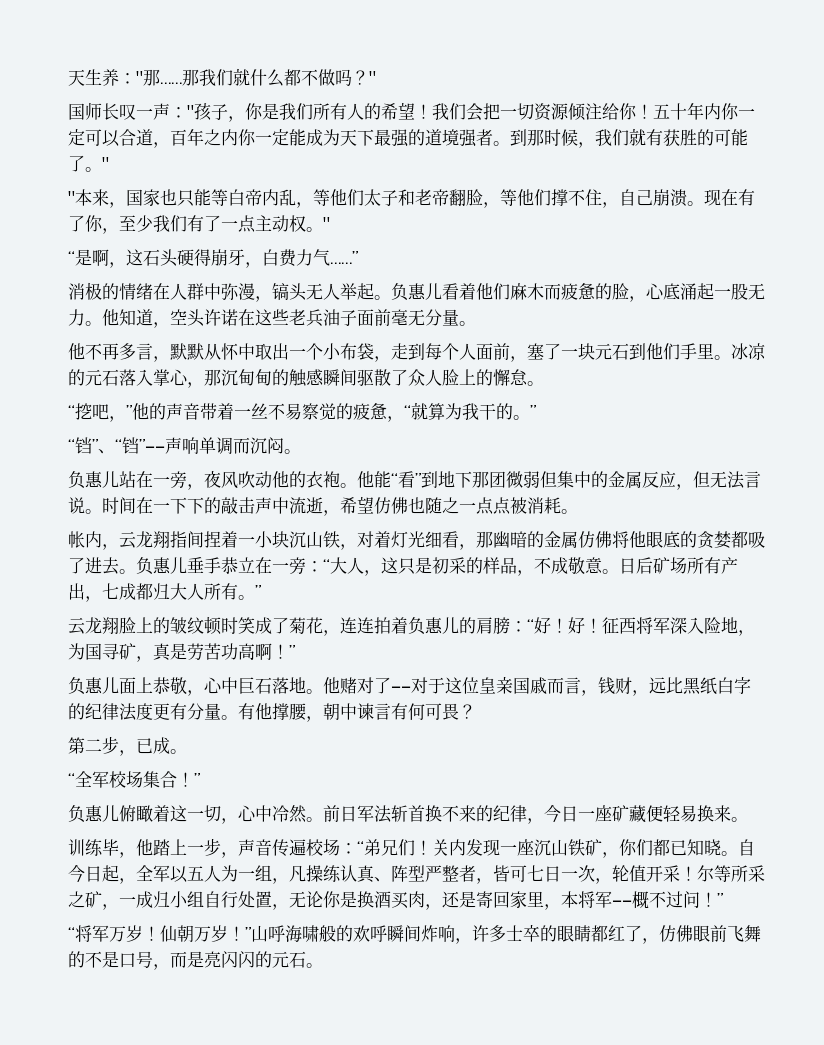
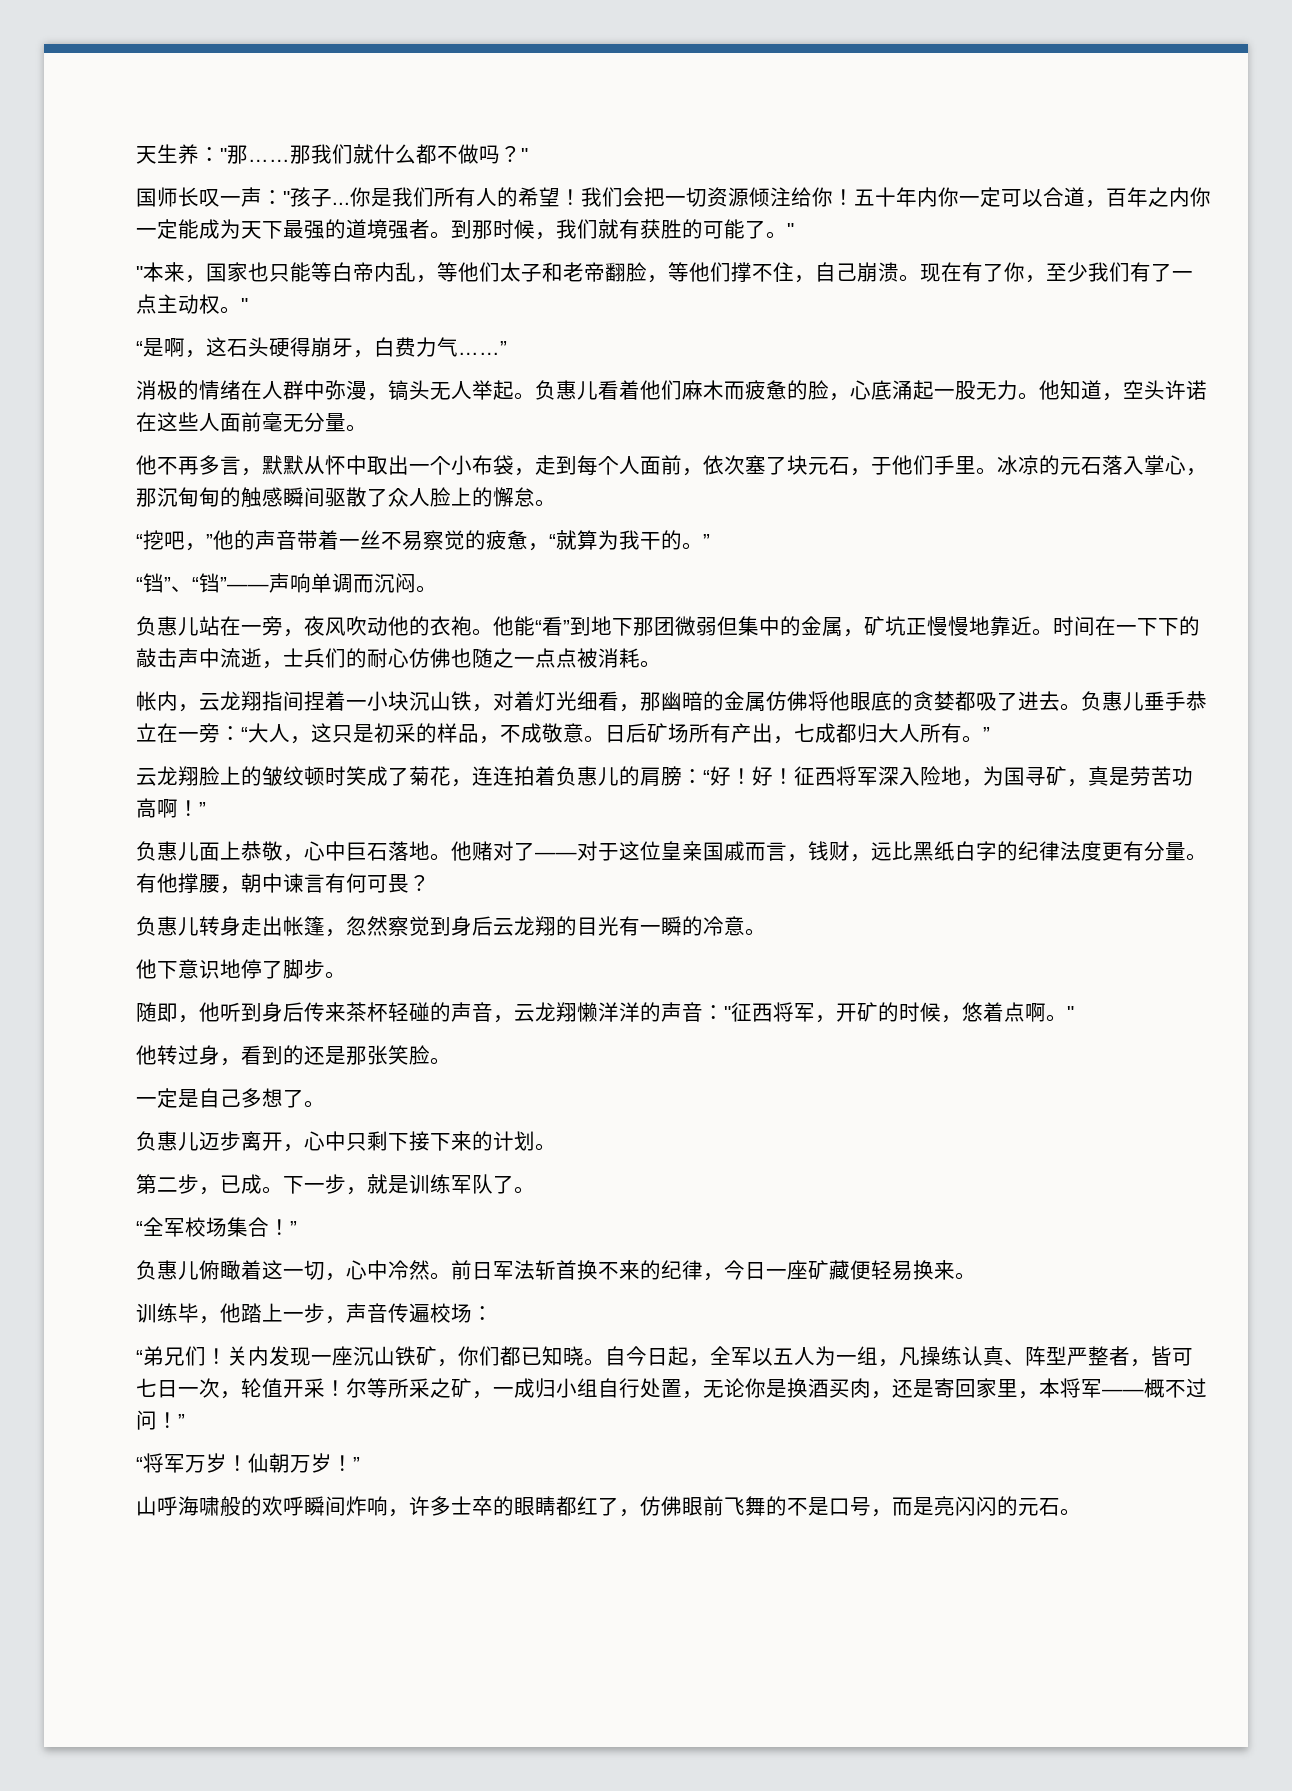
[228,116,245,122] ， -> [332,202,350,205] ...
[289,309,357,327] 老兵油子 -> [199,413,220,432] 人
[527,343,646,360] 塞了一块元石到 -> [703,455,892,476] 依次塞了块元石，于
[642,471,761,490] [68,497,85,514] 反应，但无法言说 -> [843,616,1032,637] ，矿坑正慢慢地靠近
[340,496,374,514] 希望 -> [283,648,409,668] 士兵们的耐心
[68,736,170,756] 第二步，已成 -> [136,916,766,937] [136,959,346,979] [136,1002,1074,1023] [136,1045,451,1066] [136,1088,325,1108] [136,1131,556,1152] [136,1174,514,1195] 负惠儿转身走出帐篷，忽然察觉到身后云龙翔的目光有一瞬的冷意。 // 他下意识地停了脚步。 // 随即，他听到身后传来茶杯轻碰的声音，云龙翔懒洋洋的声音："征西将军，开矿的时候，悠着点啊。" // 他转过身，看到的还是那张笑脸。 // 一定是自己多想了。 // 负惠儿迈步离开，心中只剩下接下来的计划。 // 第二步，已成。下一步，就是训练军队了
(357, 848) none -> (493, 1313) //
(251, 933) none -> (360, 1464) //

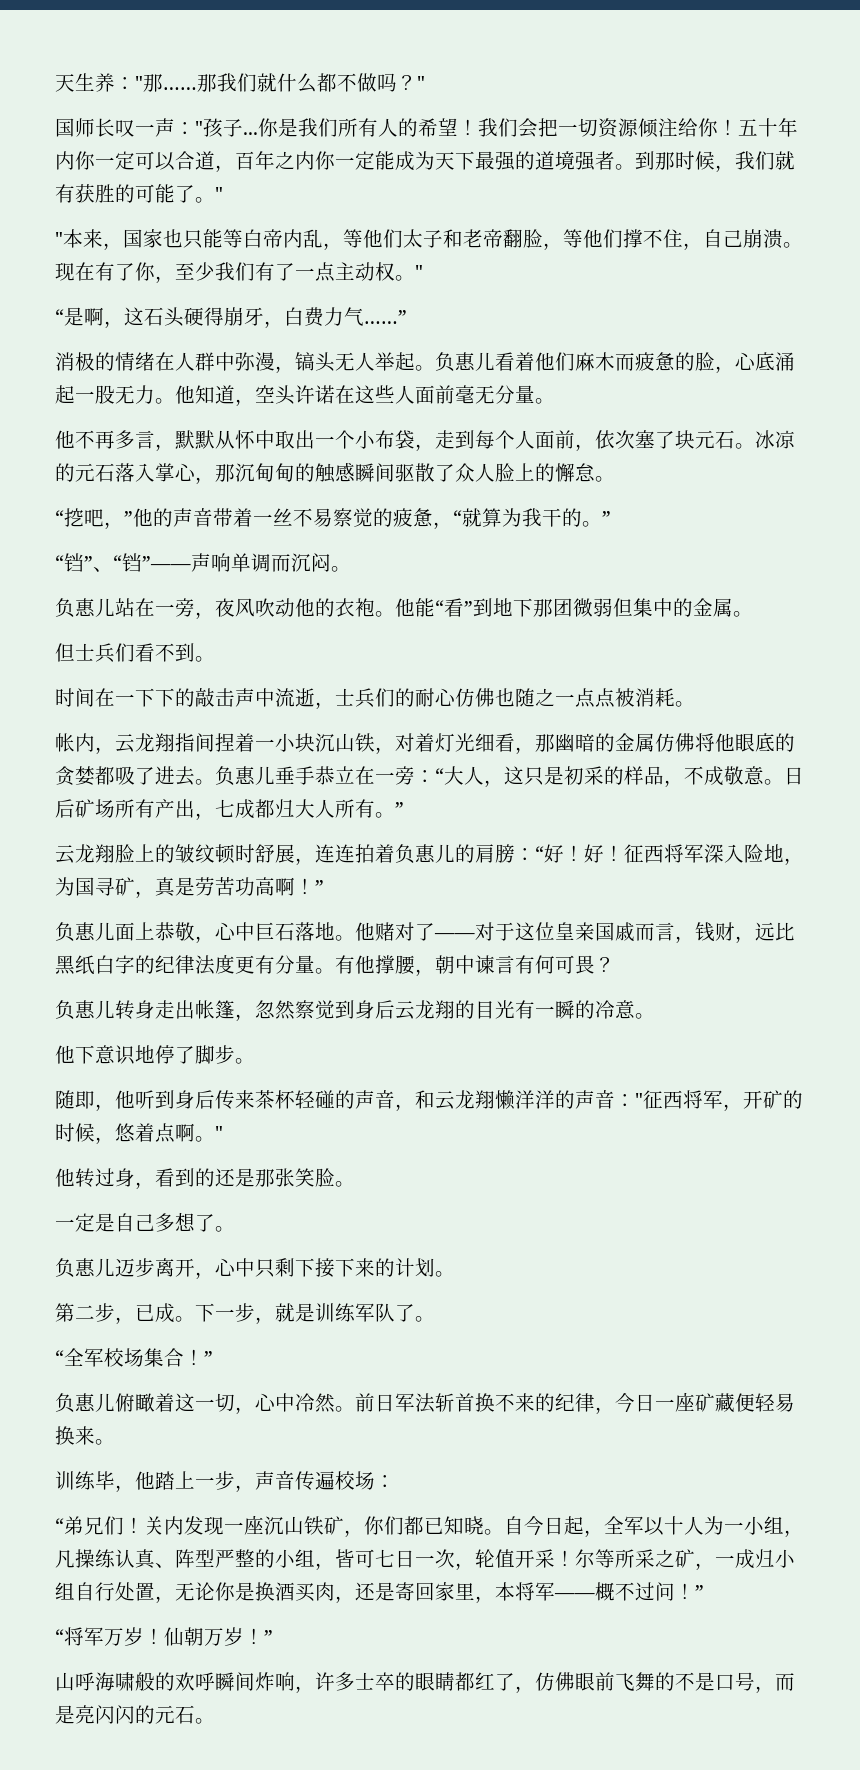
[850,455,976,476] ，于他们手里 -> (735, 439) none
[843,616,1053,637] ，矿坑正慢慢地靠近。 -> [733,611,753,617] [55,643,215,663] 。 // 但士兵们看不到。 //
[346,766,451,786] 笑成了菊花 -> [255,844,295,863] 舒展
(514, 1019) none -> [415,1090,435,1109] 和
[773,1346,857,1366] 五人为一 -> [664,1516,764,1535] 十人为一小
[1109,1346,1130,1366] 者 -> [255,1549,315,1568] 的小组

